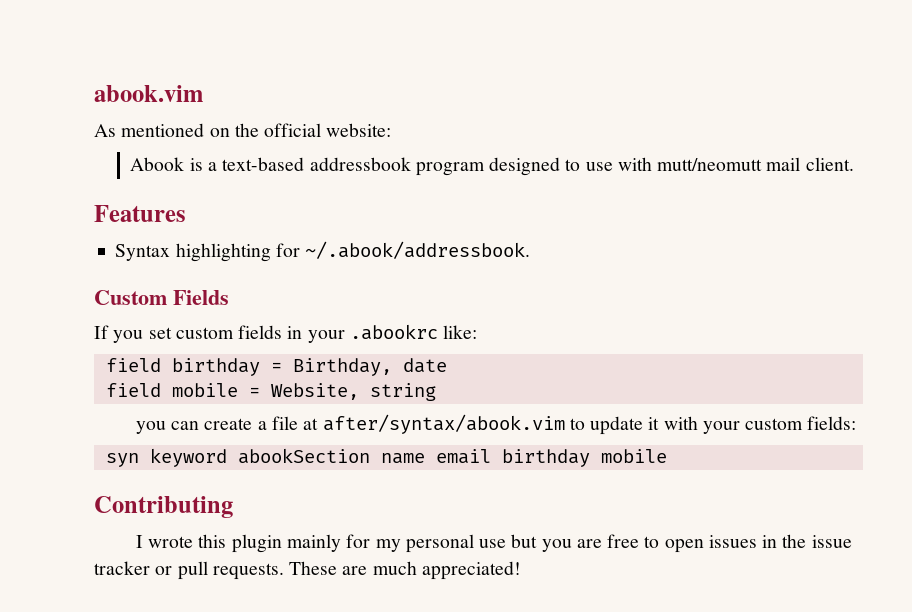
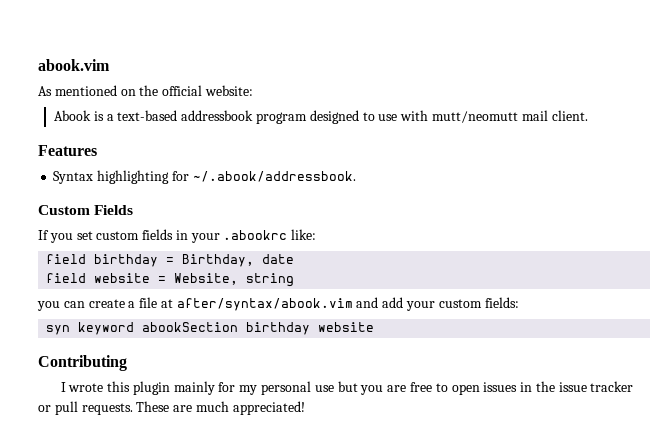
[171,383,238,397] mobile -> [94,273,151,283] website
[569,416,698,435] to update it with -> [356,297,404,308] and add
[380,449,667,467] name email birthday mobile -> [246,322,375,335] birthday website

